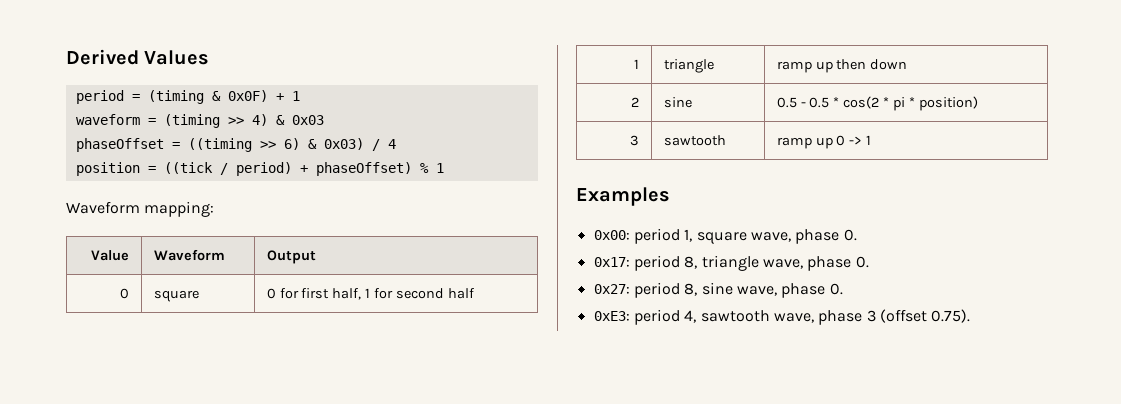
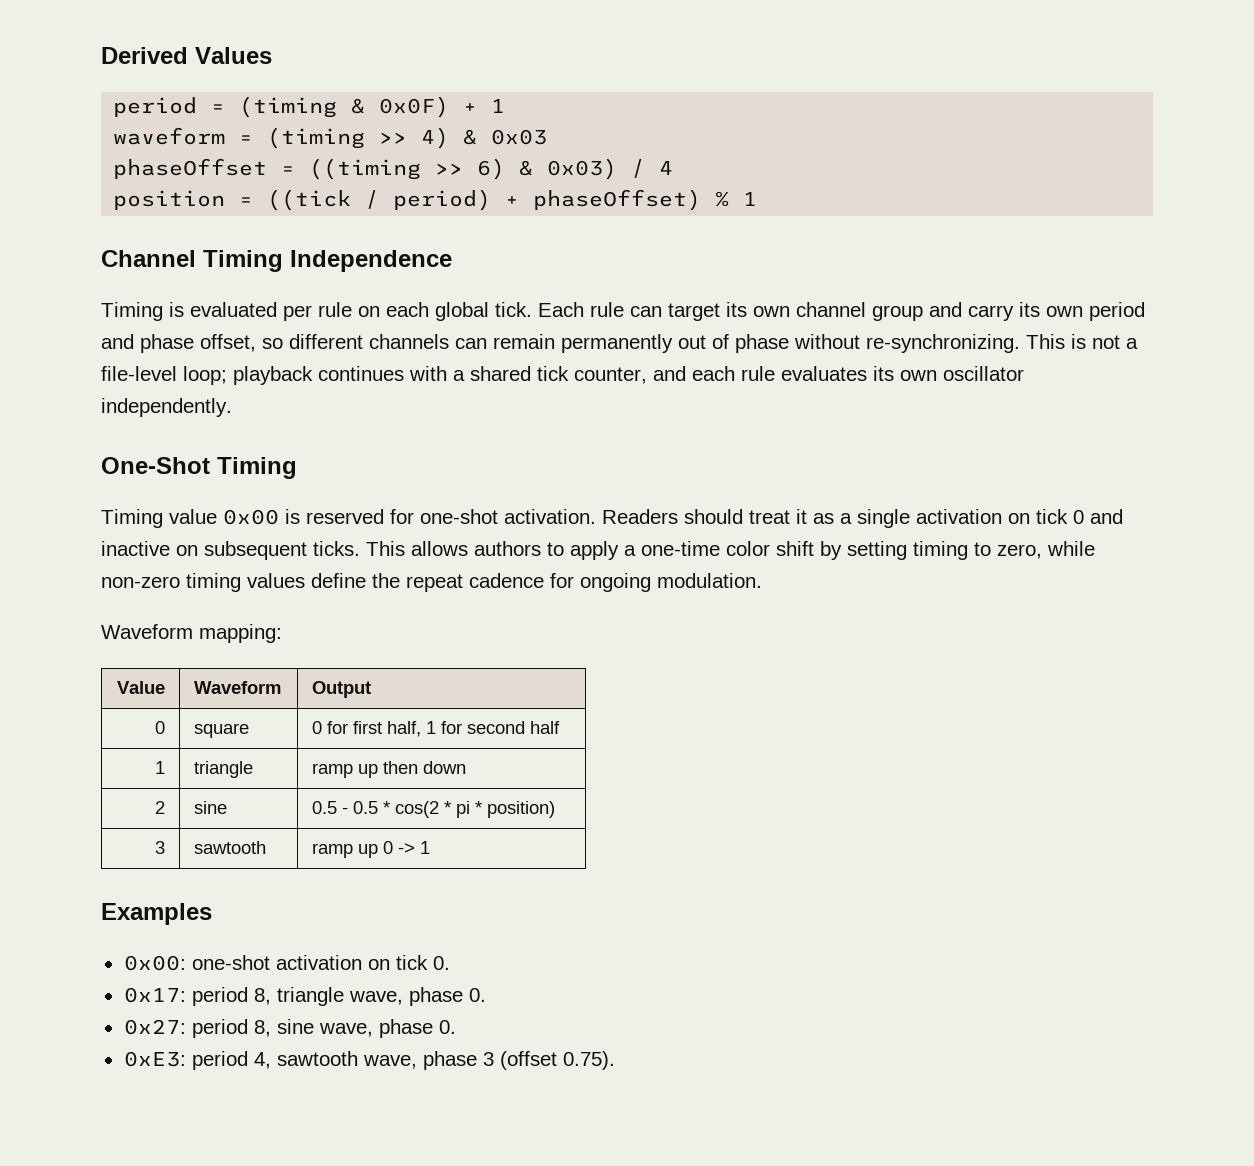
(444, 168) none -> [101,250,452,272] [101,302,1145,321] [101,334,1138,353] [101,366,1024,385] [101,398,232,417] [101,457,297,479] [101,509,1123,528] [101,541,1095,560] [101,573,762,592] // Channel Timing Independence // Timing is evaluated per rule on each global tick. Each rule can target its own channel group and carry its own period and phase offset, so different channels can remain permanently out of phase without re-synchronizing. This is not a file-level loop; playback continues with a shared tick counter, and each rule evaluates its own oscillator independently. // One-Shot Timing // Timing value 0x00 is reserved for one-shot activation. Readers should treat it as a single activation on tick 0 and inactive on subsequent ticks. This allows authors to apply a one-time color shift by setting timing to zero, while non-zero timing values define the repeat cadence for ongoing modulation.
[633,228,840,244] period 1, square wave, phase -> [191,955,428,970] one-shot activation on tick

